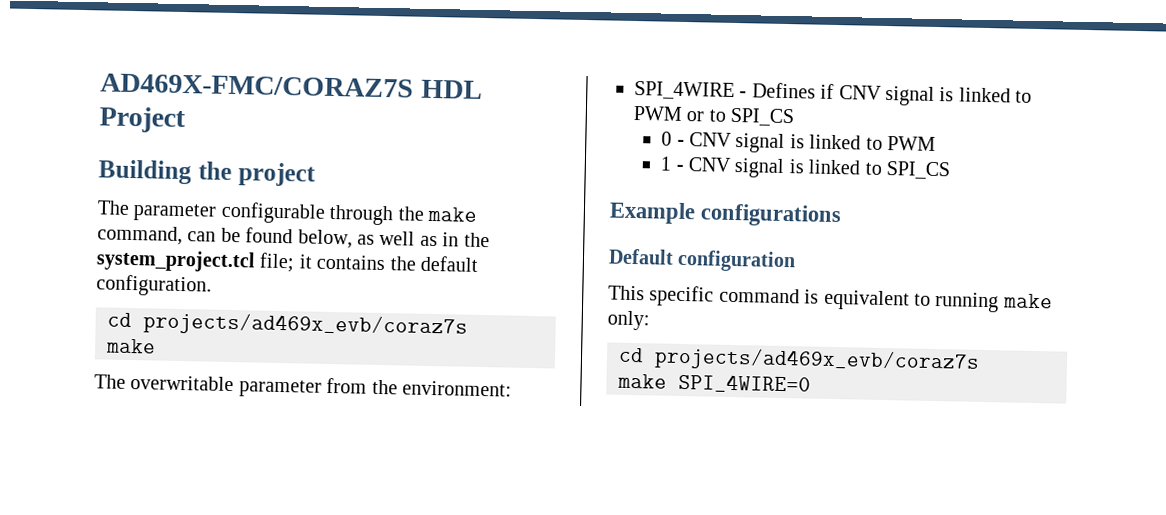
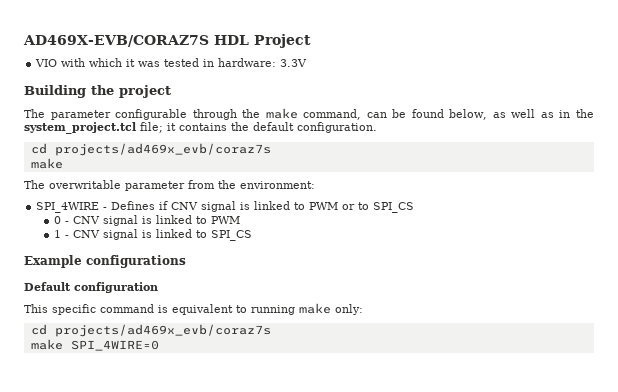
[100,73,414,98] AD469X-FMC/CORAZ7S -> [23,35,209,47] AD469X-EVB/CORAZ7S
(186, 120) none -> [35,58,308,67] // VIO with which it was tested in hardware: 3.3V

